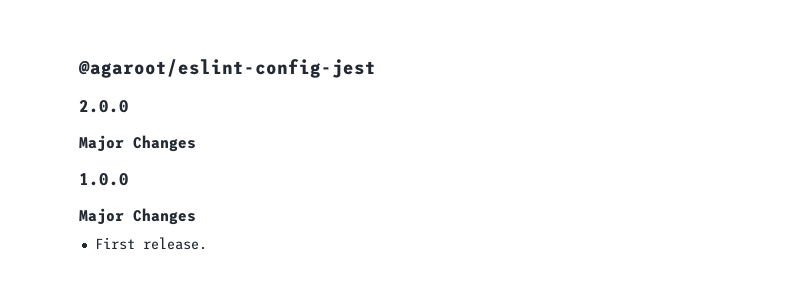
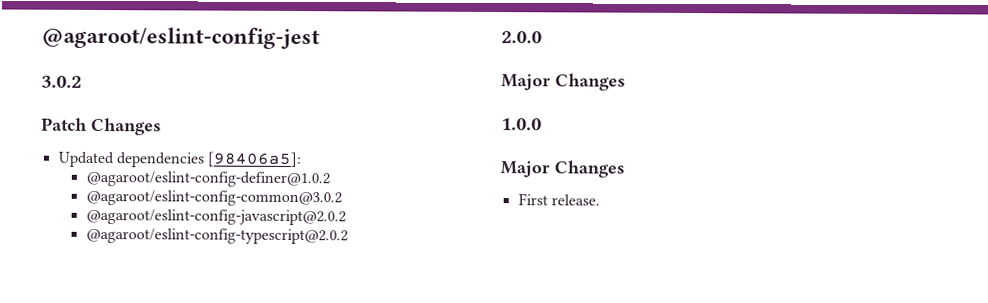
(376, 68) none -> [41,75,82,88] [41,117,162,136] [57,151,302,168] [85,170,330,188] [85,189,342,207] [85,208,346,226] [85,227,348,245] // 3.0.2 // Patch Changes // Updated dependencies [98406a5]: // @agaroot/eslint-config-definer@1.0.2 // @agaroot/eslint-config-common@3.0.2 // @agaroot/eslint-config-javascript@2.0.2 // @agaroot/eslint-config-typescript@2.0.2

